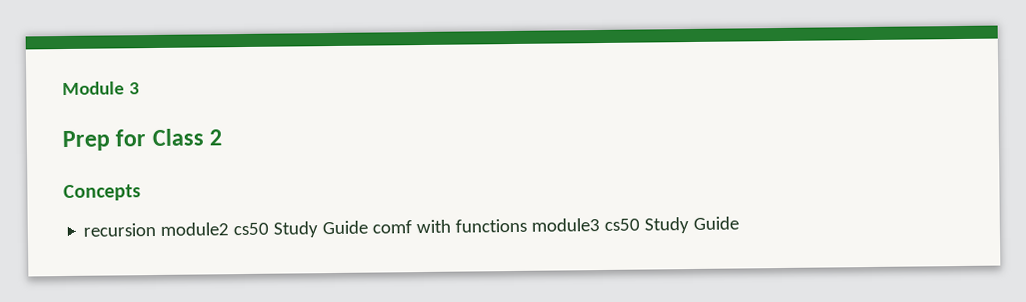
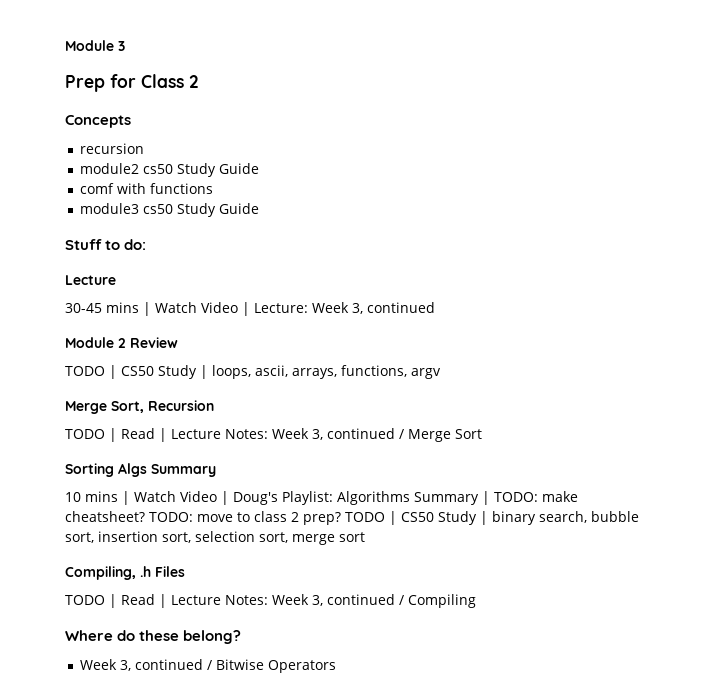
(157, 229) none -> (145, 148) //
(369, 227) none -> (260, 168) //
(528, 225) none -> (214, 188) //
(740, 223) none -> [65,239,147,250] [65,275,116,285] [65,302,435,316] [65,337,178,348] [65,365,441,379] [65,400,214,414] [65,428,482,442] [65,463,216,477] [65,491,578,505] [65,511,639,525] [65,531,365,545] [65,566,185,580] [65,594,476,608] [65,630,242,644] [80,659,337,673] // Stuff to do: // Lecture // 30-45 mins | Watch Video | Lecture: Week 3, continued // Module 2 Review // TODO | CS50 Study | loops, ascii, arrays, functions, argv // Merge Sort, Recursion // TODO | Read | Lecture Notes: Week 3, continued / Merge Sort // Sorting Algs Summary // 10 mins | Watch Video | Doug's Playlist: Algorithms Summary | TODO: make cheatsheet? TODO: move to class 2 prep? TODO | CS50 Study | binary search, bubble sort, insertion sort, selection sort, merge sort // Compiling, .h Files // TODO | Read | Lecture Notes: Week 3, continued / Compiling // Where do these belong? // Week 3, continued / Bitwise Operators

